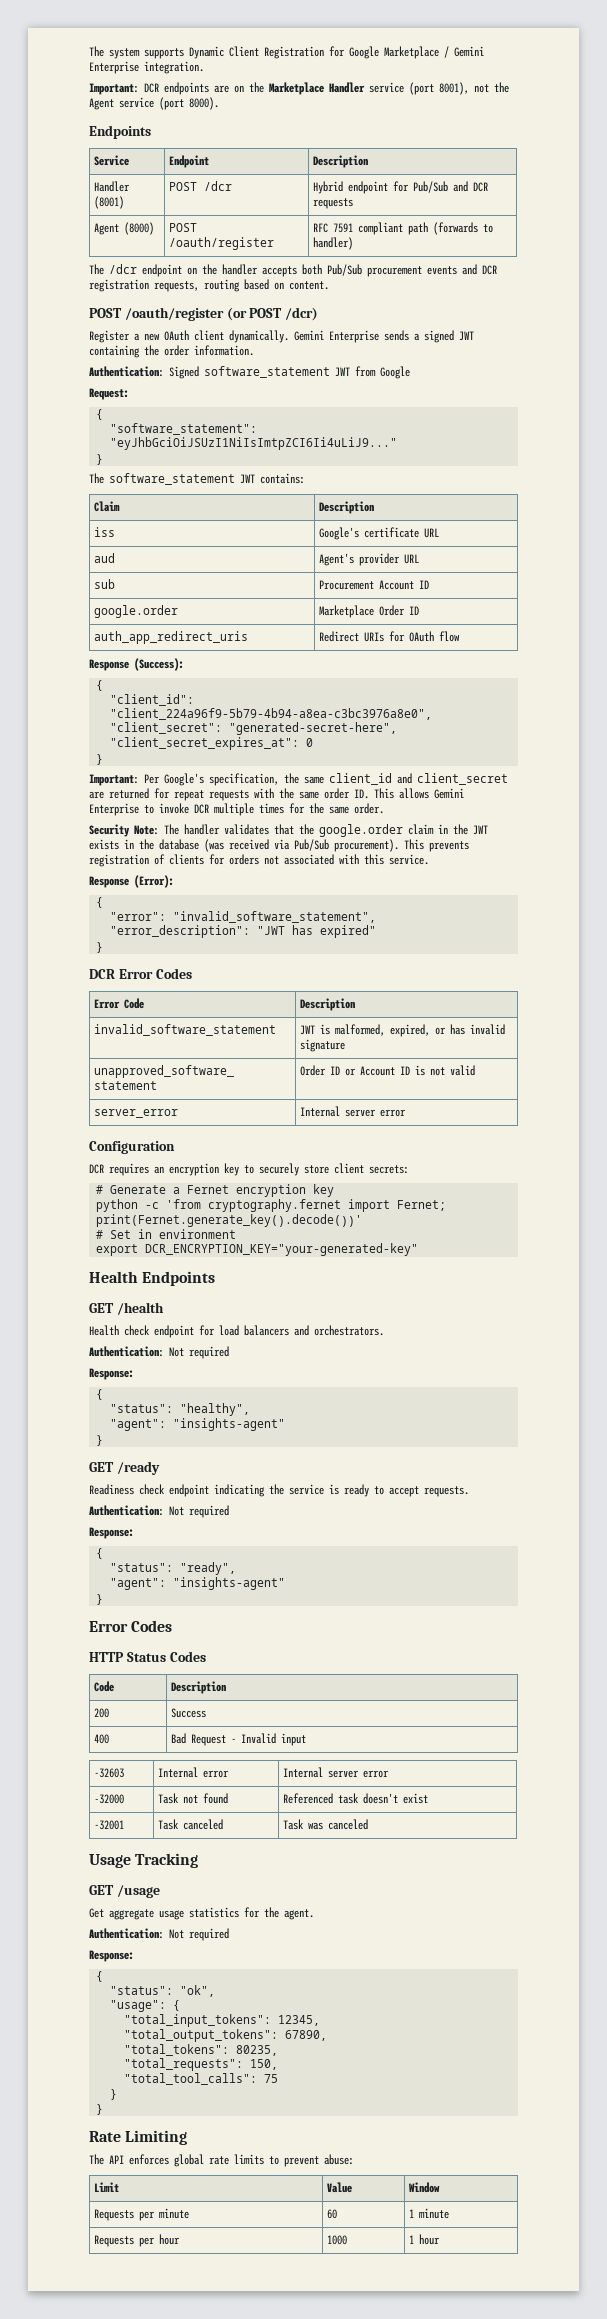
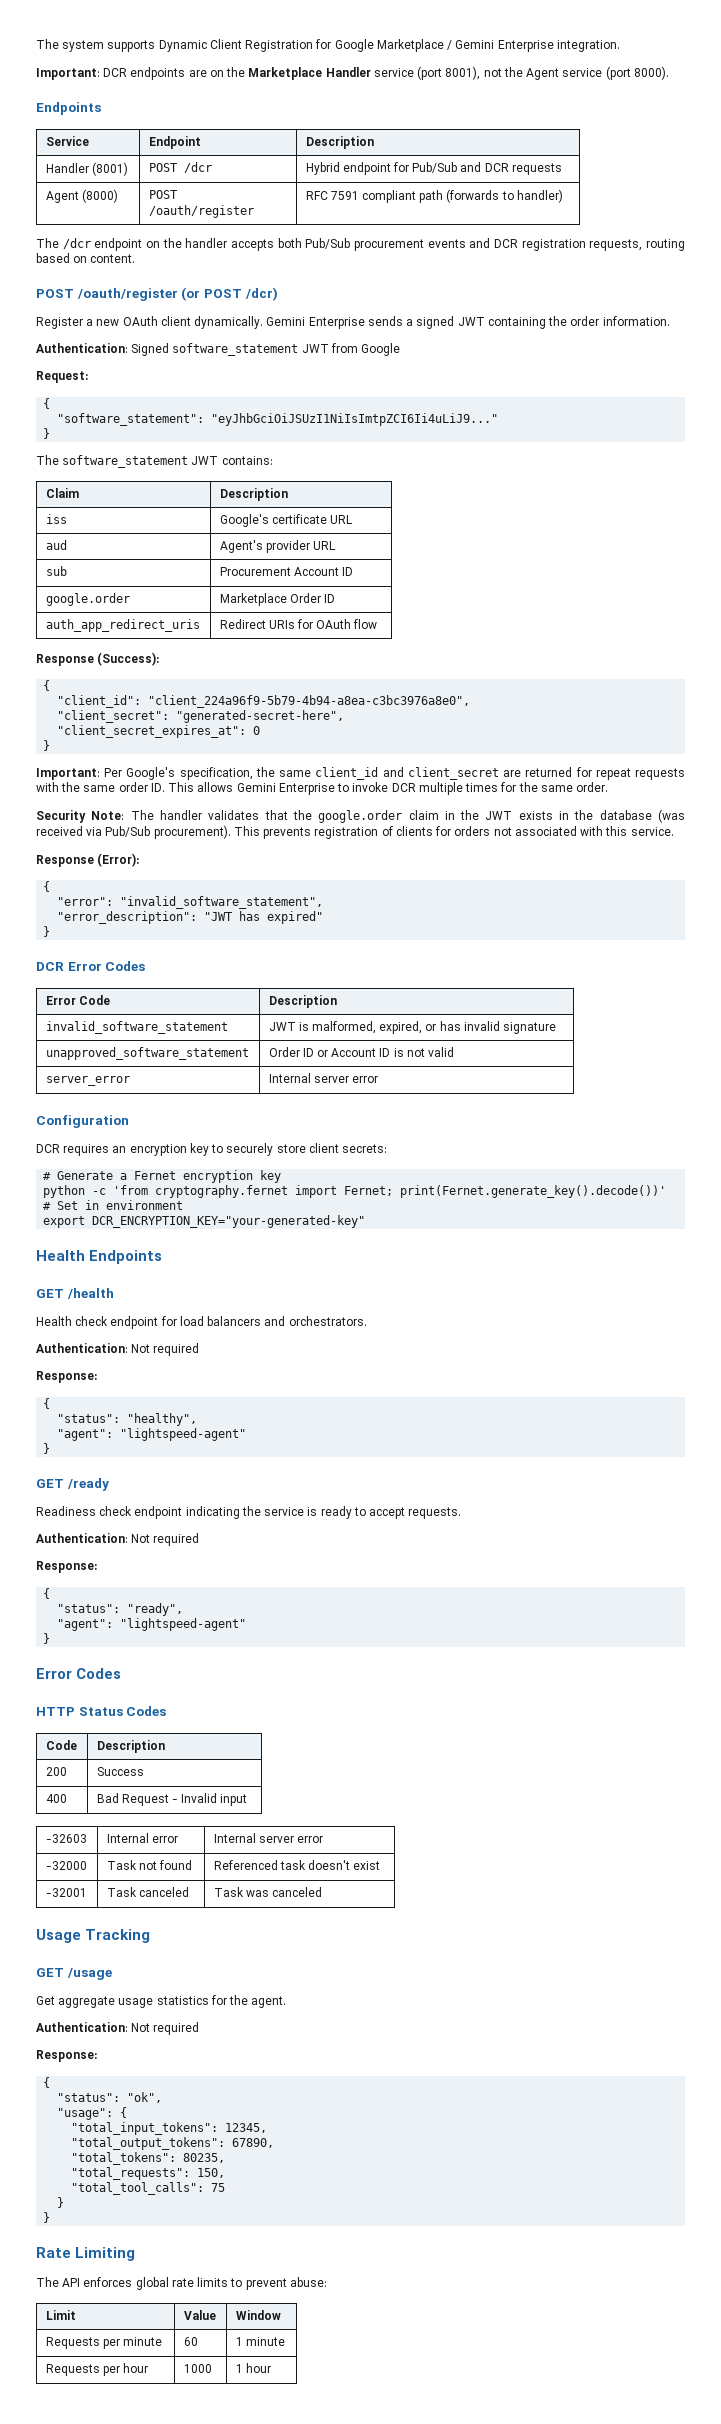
[173,1418,286,1431] "insights-agent" -> [120,1428,247,1441] "lightspeed-agent"
[173,1577,286,1590] "insights-agent" -> [120,1618,247,1631] "lightspeed-agent"

